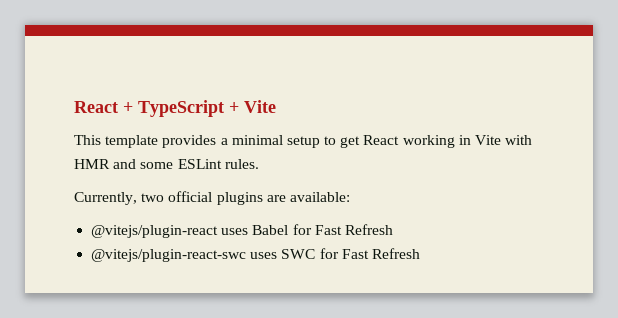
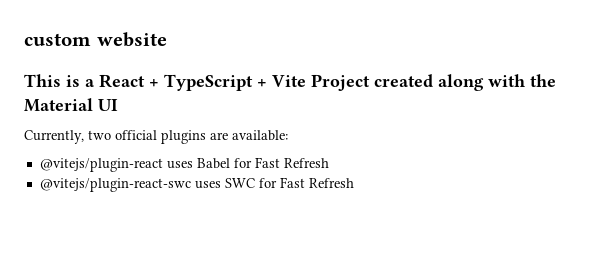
(74, 107) none -> [24,32,167,47] [24,74,95,87] custom website // This is a
[74,135,533,148] [74,159,259,169] // This template provides a minimal setup to get React working in Vite with HMR and some ESLint rules. -> [311,74,556,91] [24,98,118,112] Project created along with the Material UI

